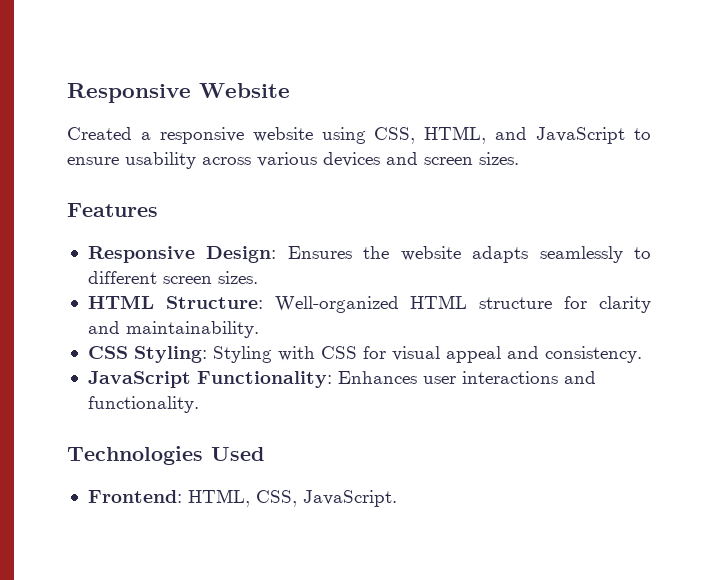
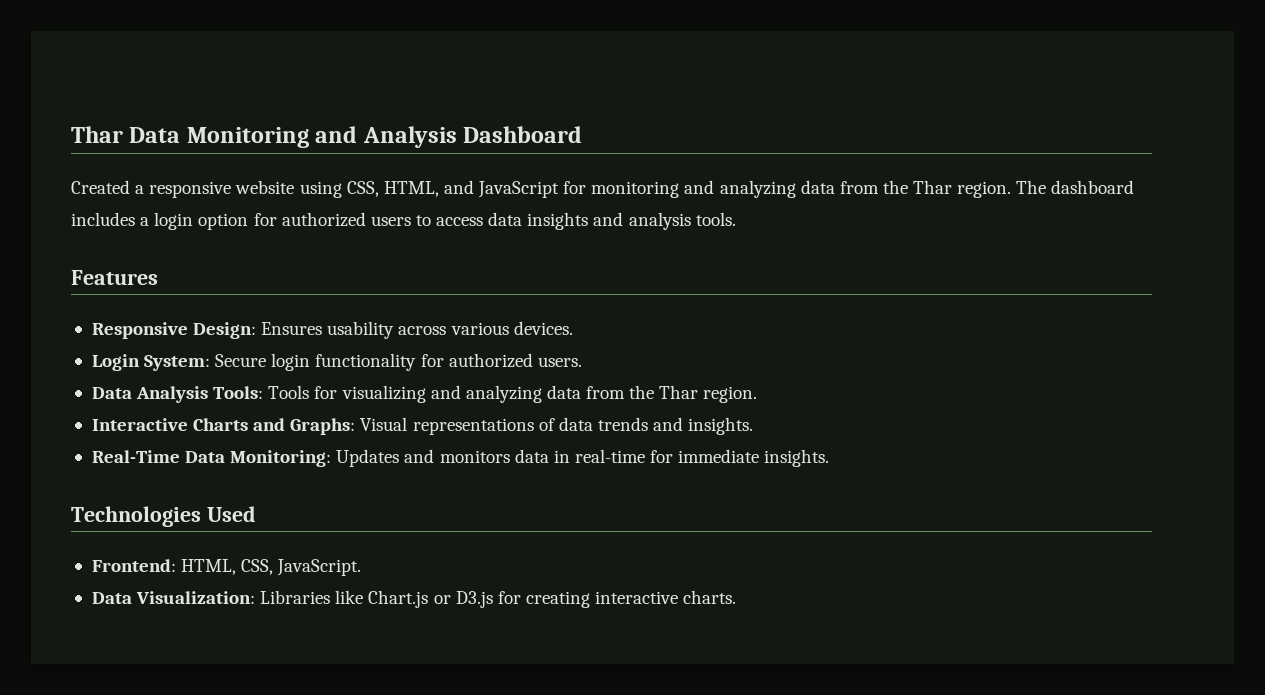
[67,83,290,103] Responsive Website -> [71,126,583,148] Thar Data Monitoring and Analysis Dashboard
[634,128,652,140] [67,152,519,169] [67,203,158,217] [87,246,651,263] [87,271,258,284] [87,295,652,313] [87,321,259,338] [87,346,642,363] [87,371,596,388] [87,396,199,413] to ensure usability across various devices and screen sizes. // Features // Responsive Design: Ensures the website adapts seamlessly to different screen sizes. // HTML Structure: Well-organized HTML structure for clarity and maintainability. // CSS Styling: Styling with CSS for visual appeal and consistency. // JavaScript Functionality: Enhances user interactions and functionality. -> [563,180,1135,198] [71,212,736,230] [71,270,158,285] [91,321,573,339] [91,353,582,371] [91,385,758,403] [91,417,754,435] [91,449,830,467] for monitoring and analyzing data from the Thar region. The dashboard includes a login option for authorized users to access data insights and analysis tools. // Features // Responsive Design: Ensures usability across various devices. // Login System: Secure login functionality for authorized users. // Data Analysis Tools: Tools for visualizing and analyzing data from the Thar region. // Interactive Charts and Graphs: Visual representations of data trends and insights. // Real-Time Data Monitoring: Updates and monitors data in real-time for immediate insights.
(397, 498) none -> [91,590,737,608] // Data Visualization: Libraries like Chart.js or D3.js for creating interactive charts.

